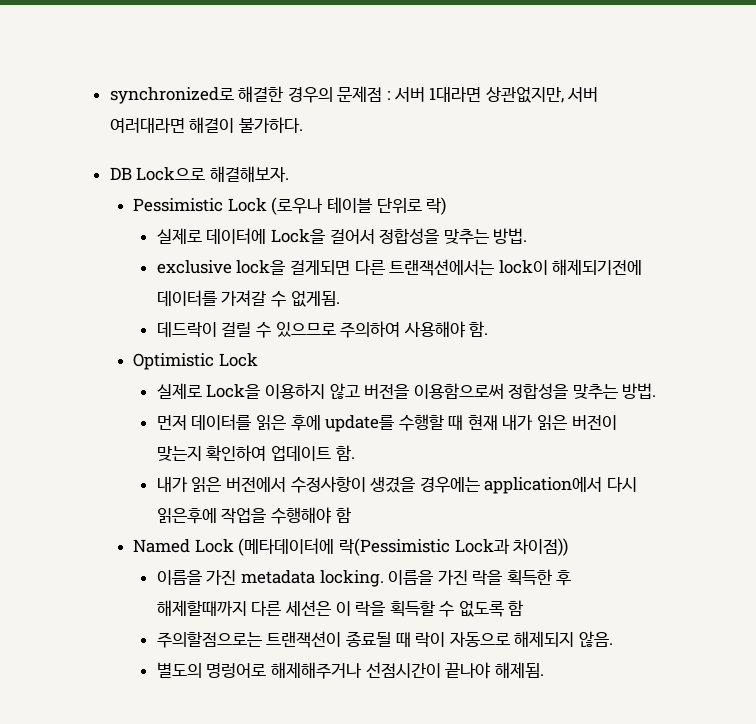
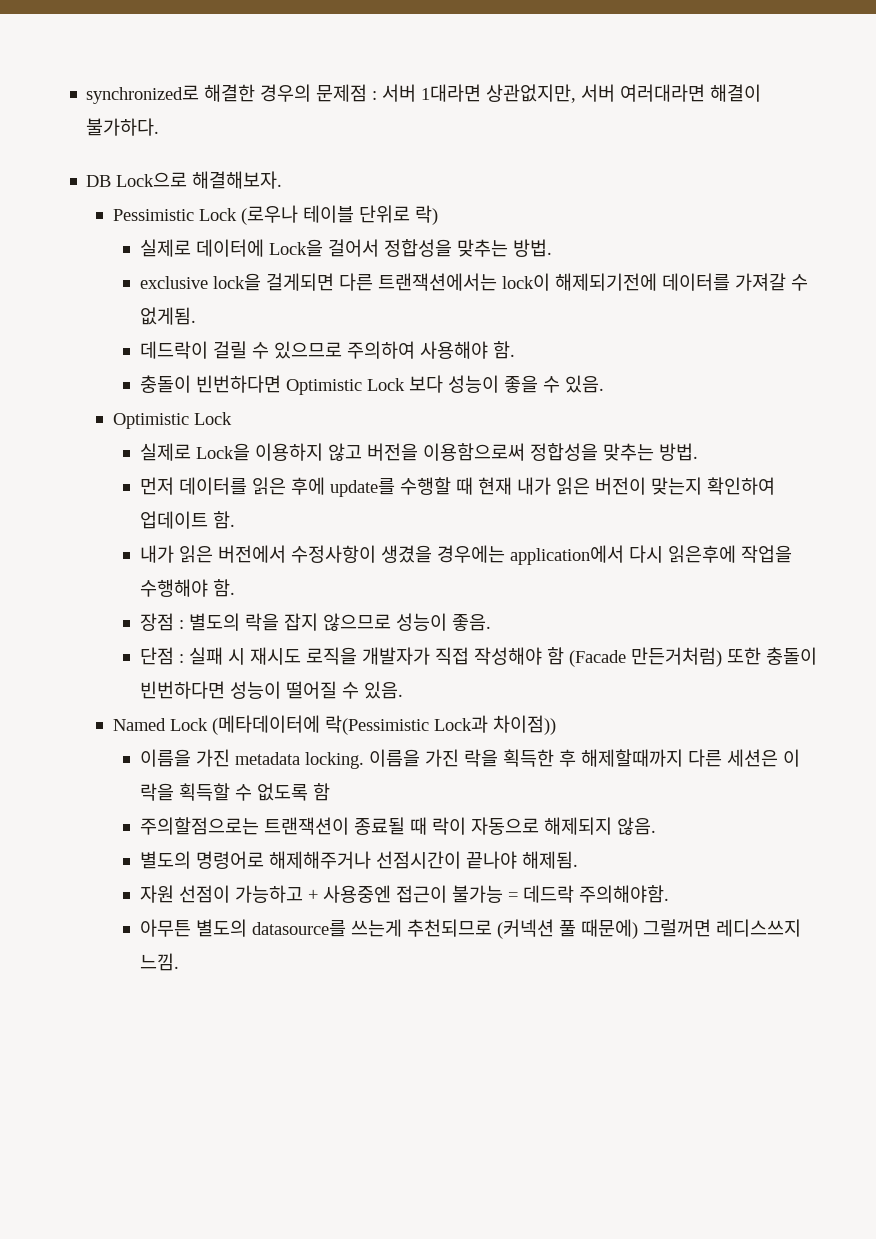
(489, 329) none -> [139,375,604,395] // 충돌이 빈번하다면 Optimistic Lock 보다 성능이 좋을 수 있음.
[335,507,351,523] 함 -> [212,579,235,597] [139,613,491,631] [139,647,817,667] [139,681,403,699] 함. // 장점 : 별도의 락을 잡지 않으므로 성능이 좋음. // 단점 : 실패 시 재시도 로직을 개발자가 직접 작성해야 함 (Facade 만든거처럼) 또한 충돌이 빈번하다면 성능이 떨어질 수 있음.
[206,663,267,678] 명렁어로 -> [195,851,264,869] 명령어로
(544, 670) none -> [139,885,669,903] [139,919,801,939] [139,953,179,971] // 자원 선점이 가능하고 + 사용중엔 접근이 불가능 = 데드락 주의해야함. // 아무튼 별도의 datasource를 쓰는게 추천되므로 (커넥션 풀 때문에) 그럴꺼면 레디스쓰지 느낌.

